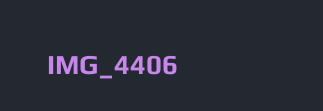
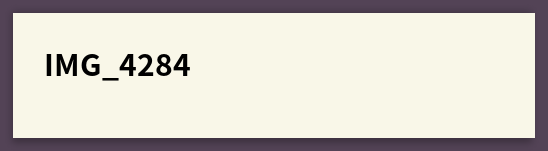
[47,55,178,79] IMG_4406 -> [44,54,191,81] IMG_4284

